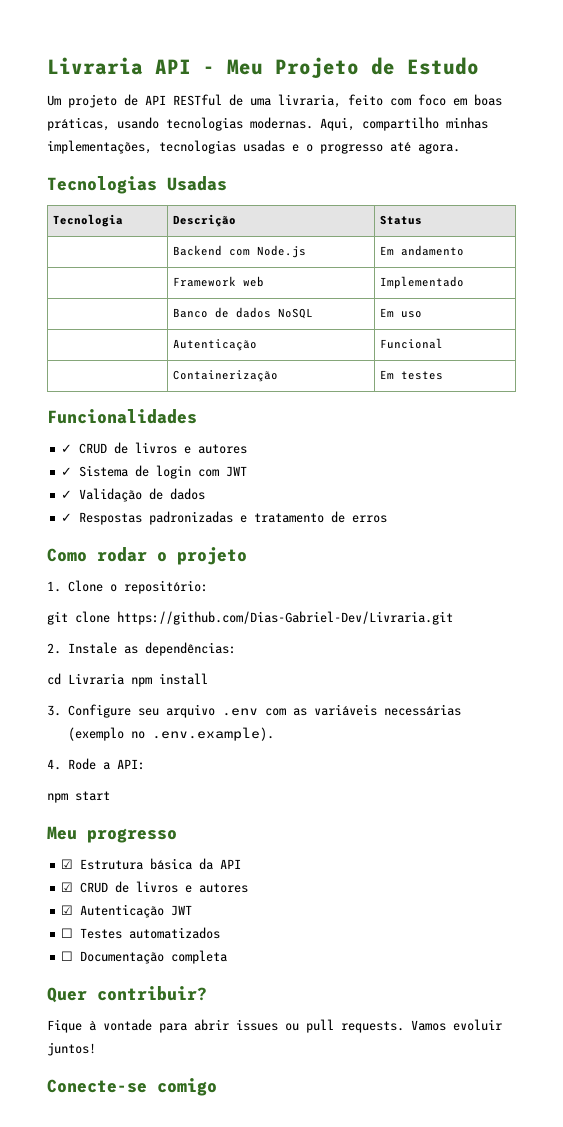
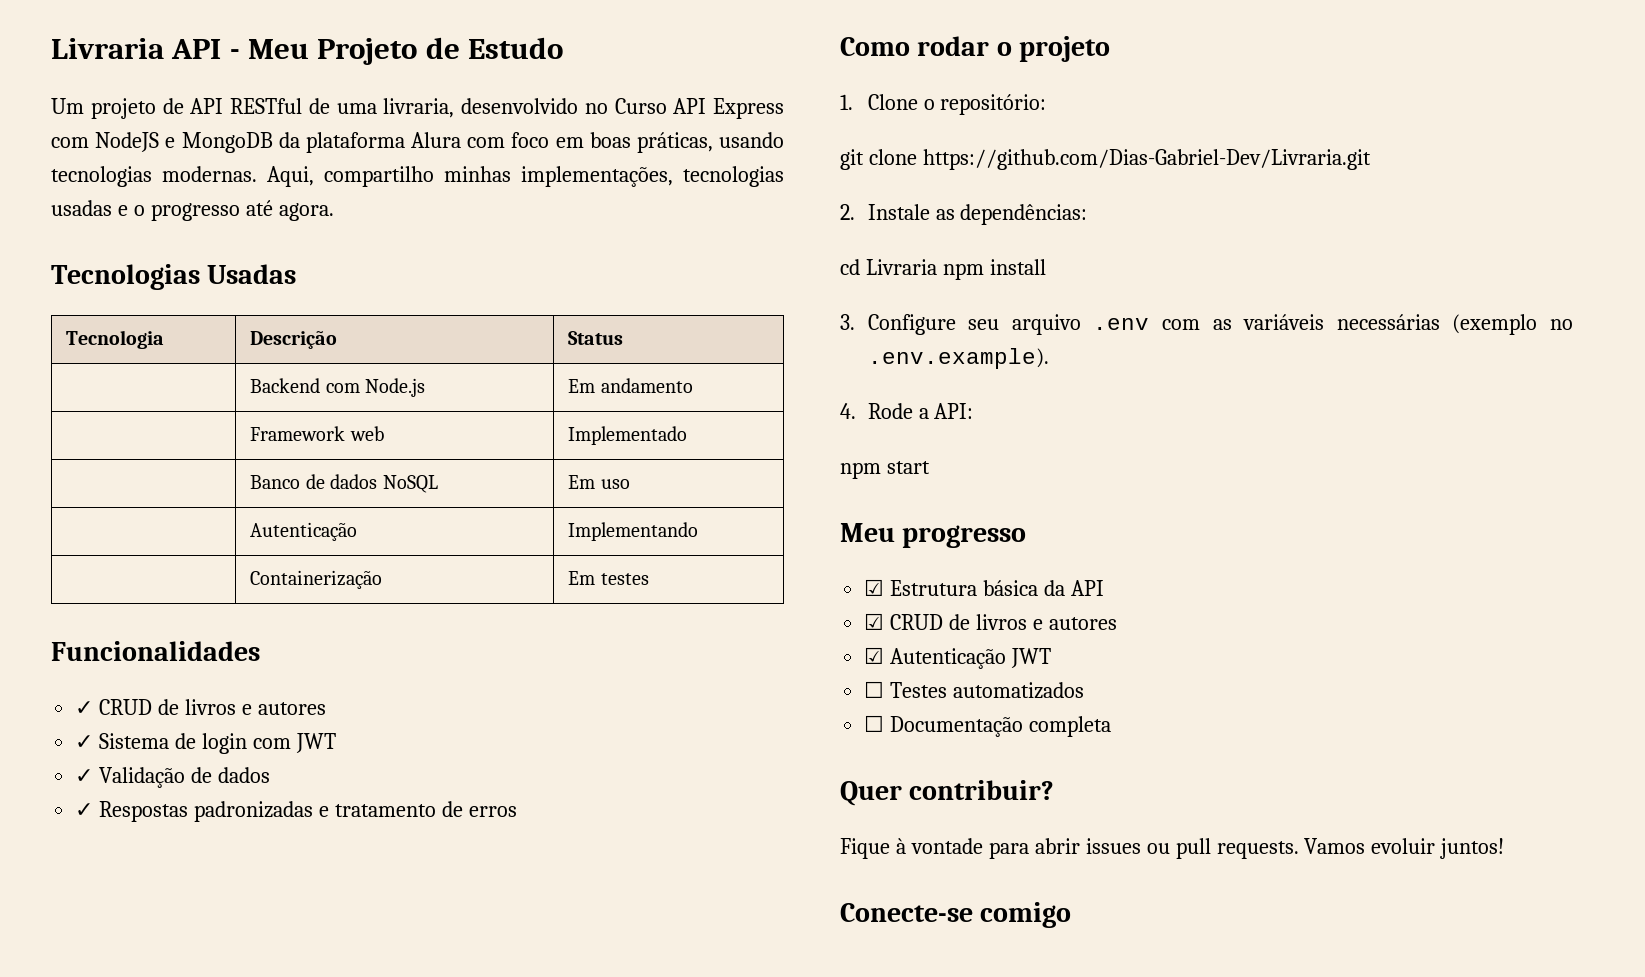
[348,94,383,106] feito -> [461,98,784,119] [51,132,461,153] desenvolvido no Curso API Express com NodeJS e MongoDB da plataforma Alura
[380,338,444,349] Funcional -> [568,522,699,541] Implementando

